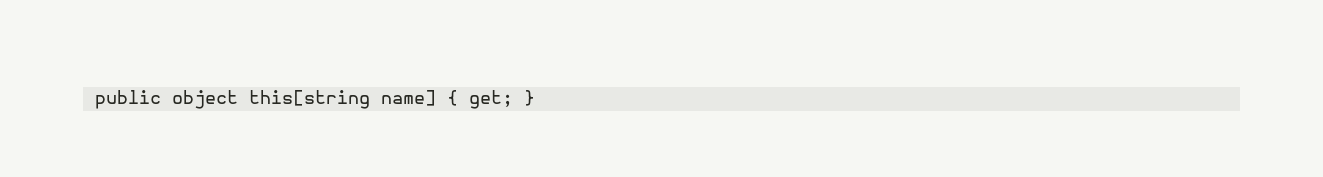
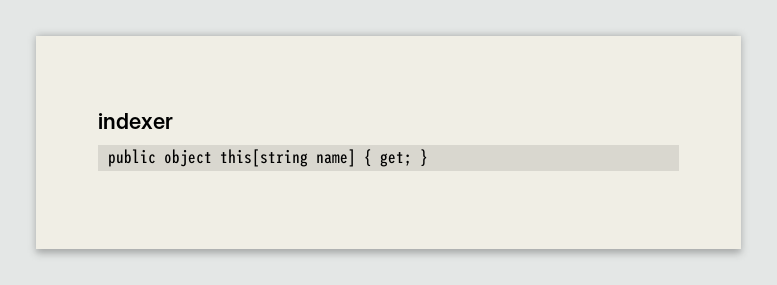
(94, 99) none -> [98,113,173,129] indexer //

